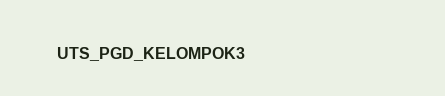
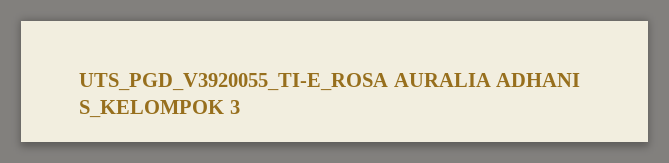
[57,47,245,61] UTS_PGD_KELOMPOK3 -> [79,73,581,91] [79,100,240,118] UTS_PGD_V3920055_TI-E_ROSA AURALIA ADHANI S_KELOMPOK 3

